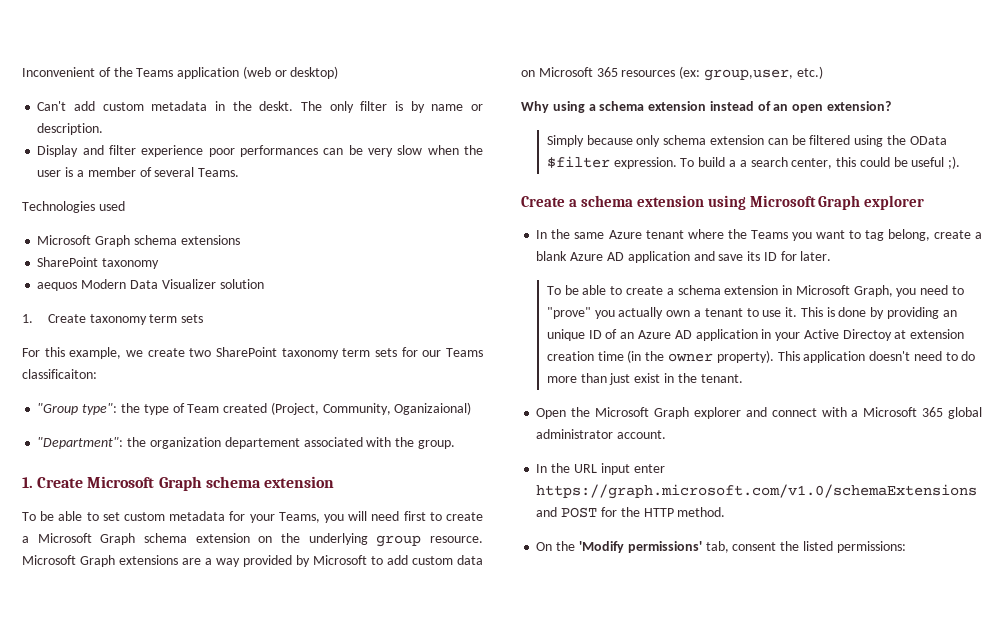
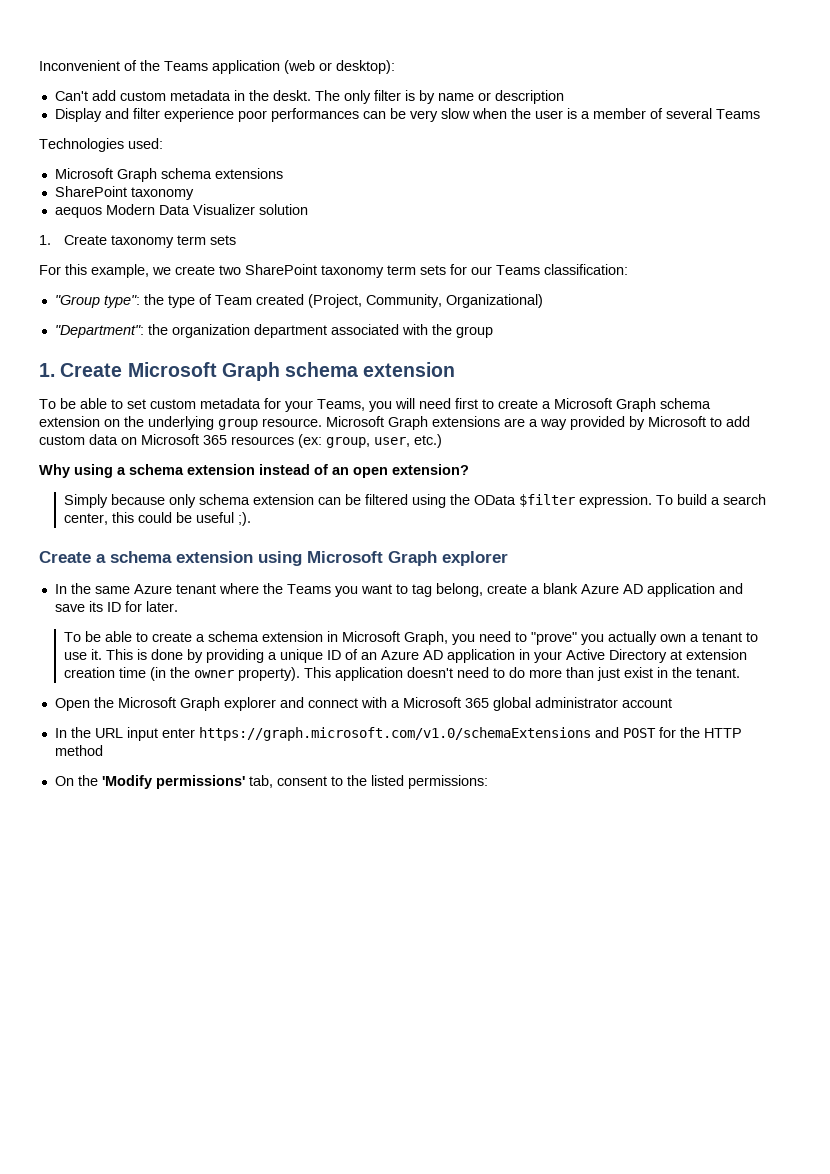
[290,66,339,79] desktop) -> [336,60,395,74] desktop):
[37,123,104,135] description. -> [494,90,564,104] description
[198,168,240,177] Teams. -> [715,109,760,119] Teams
[98,201,125,211] used -> [128,138,163,149] used:
[22,369,97,379] classificaiton: -> [544,264,628,275] classification:
[394,402,472,415] Oganizaional) -> [445,294,543,308] Organizational)
[224,437,300,449] departement -> [253,324,327,338] department
[417,440,455,449] group. -> [455,326,493,338] group
[703,69,793,81] group,user, -> [326,437,410,448] group, user,
[739,160,747,167] a -> (720, 501) none
[942,310,957,317] an -> [267,652,277,660] a
[842,329,892,341] Directoy -> [608,649,667,663] Directory
[617,430,667,439] account. -> [621,698,672,708] account
[677,507,726,517] method. -> [54,745,103,756] method
(777, 546) none -> [330,776,343,786] to

